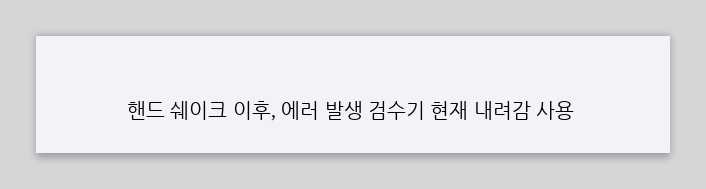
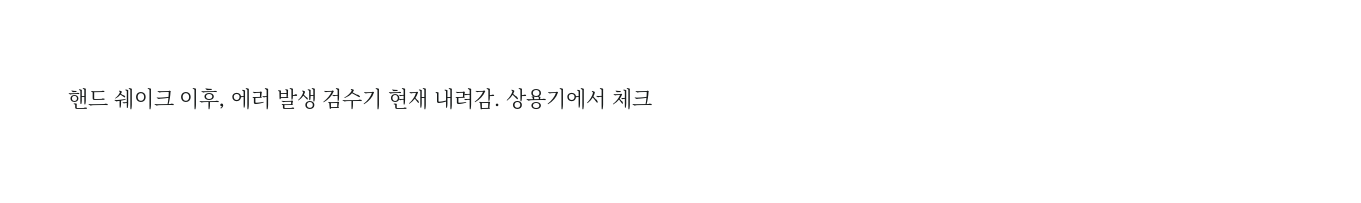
[473,101,575,120] 내려감 사용 -> [433,88,653,110] 내려감. 상용기에서 체크

